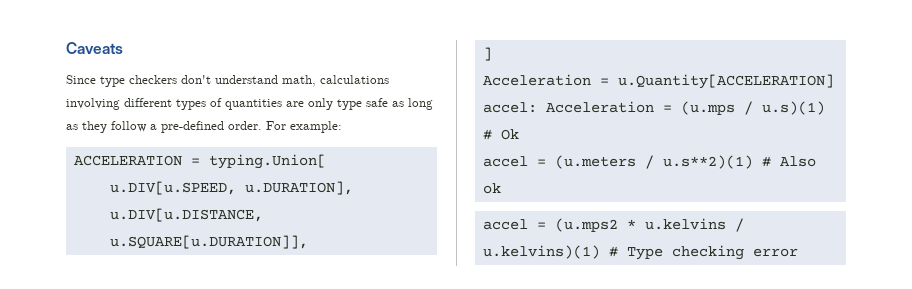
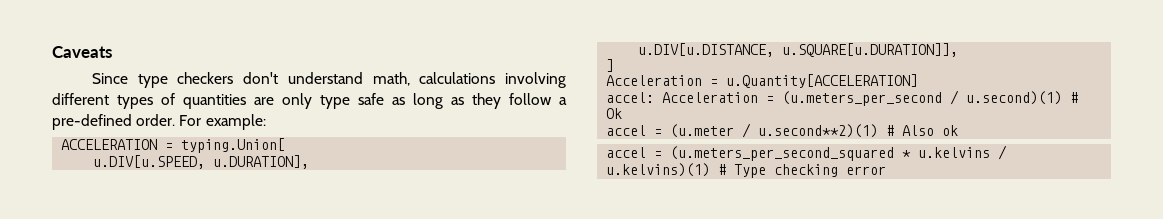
[680,101,825,115] (u.mps / u.s)(1) -> [782,90,1063,106] (u.meters_per_second / u.second)(1)
[554,155,753,169] (u.meters / u.s**2)(1) -> [670,123,879,138] (u.meter / u.second**2)(1)
[554,218,618,232] (u.mps2 -> [670,146,895,161] (u.meters_per_second_squared

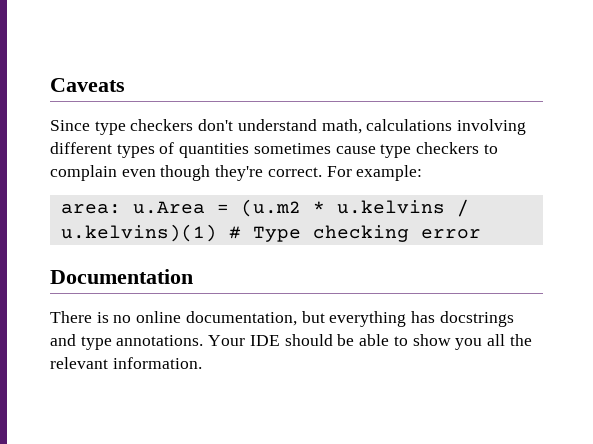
[254,93,567,109] [52,114,266,130] [61,138,286,153] [93,155,310,169] [638,43,959,57] [606,59,615,72] [606,74,919,88] [606,90,1079,106] [606,108,623,119] [606,123,959,138] [606,146,895,161] are only type safe as long as they follow a pre-defined order. For example: // ACCELERATION = typing.Union[ // u.DIV[u.SPEED, u.DURATION], // u.DIV[u.DISTANCE, u.SQUARE[u.DURATION]], // ] // Acceleration = u.Quantity[ACCELERATION] // accel: Acceleration = (u.meters_per_second / u.second)(1) # Ok // accel = (u.meter / u.second**2)(1) # Also ok // accel = (u.meters_per_second_squared -> [253,142,498,158] [50,165,423,181] [60,199,301,217] sometimes cause type checkers to complain even though they're correct. For example: // area: u.Area = (u.m2
(887, 170) none -> [50,269,193,284] [50,311,514,327] [50,334,532,350] [50,357,202,369] // Documentation // There is no online documentation, but everything has docstrings and type annotations. Your IDE should be able to show you all the relevant information.

